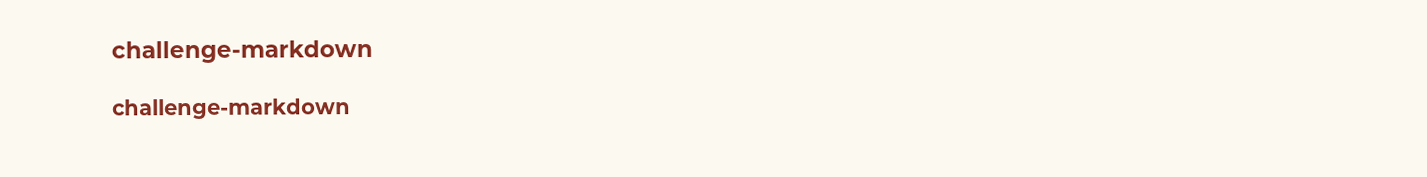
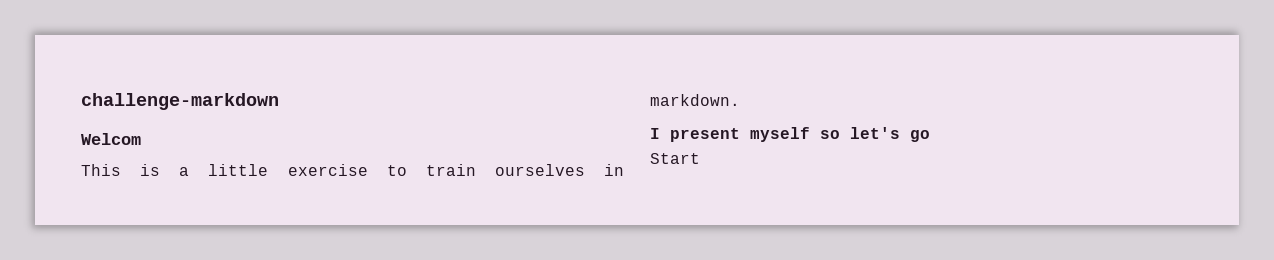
[112,98,351,120] challenge-markdown -> [81,133,141,145] [81,164,624,176] [650,94,740,106] [650,127,930,142] [650,153,700,164] Welcom // This is a little exercise to train ourselves in markdown. // I present myself so let's go // Start

